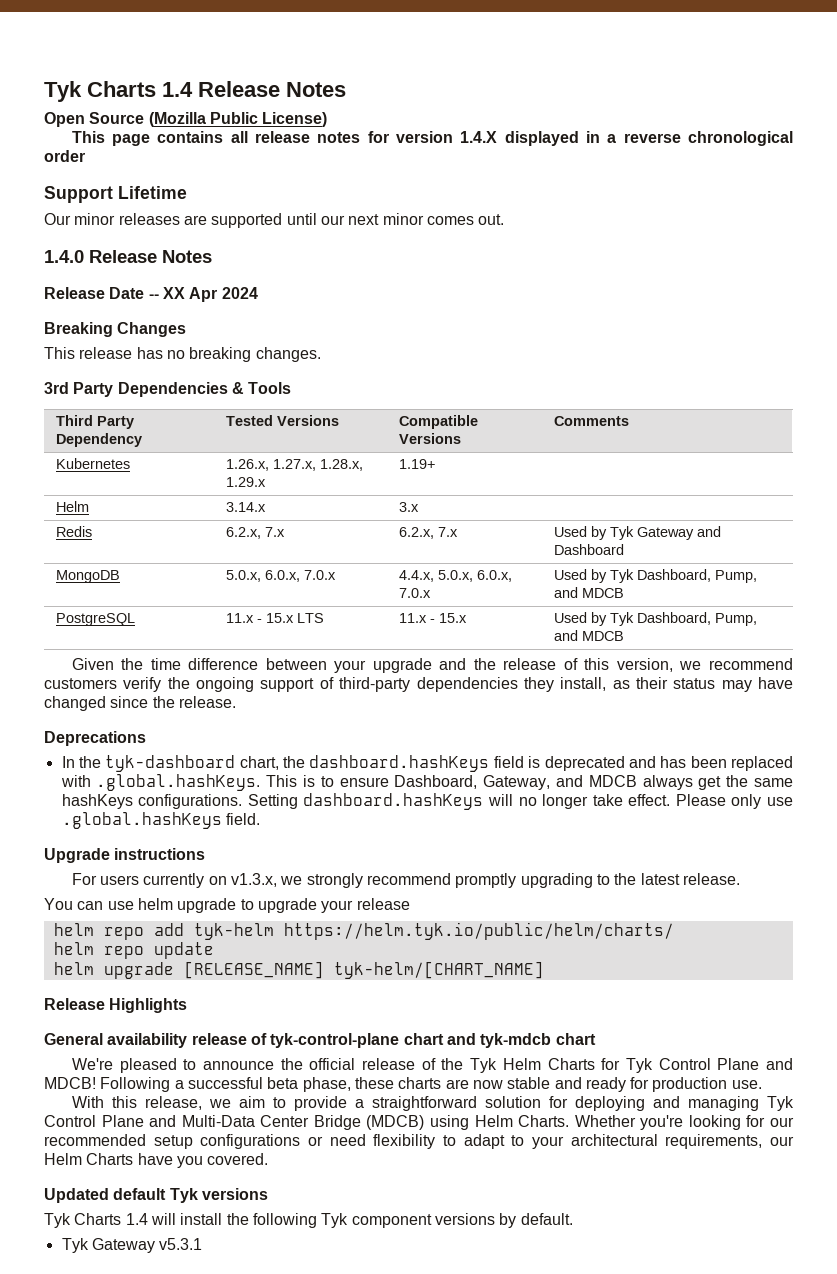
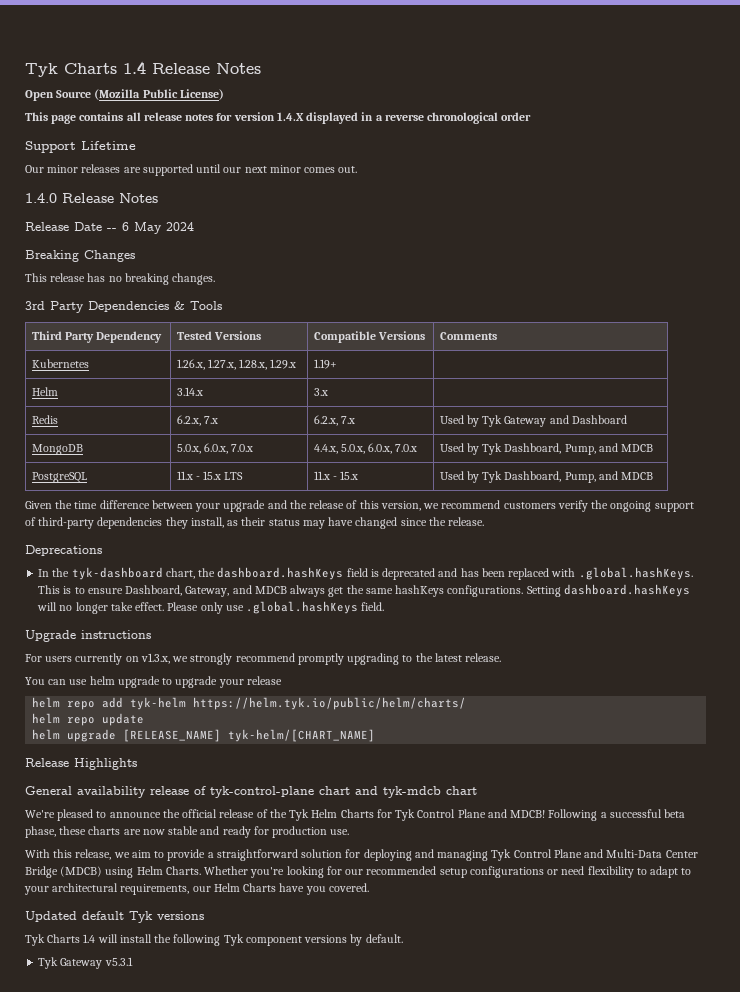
[162,287,218,302] XX Apr -> [122,222,162,234] 6 May

